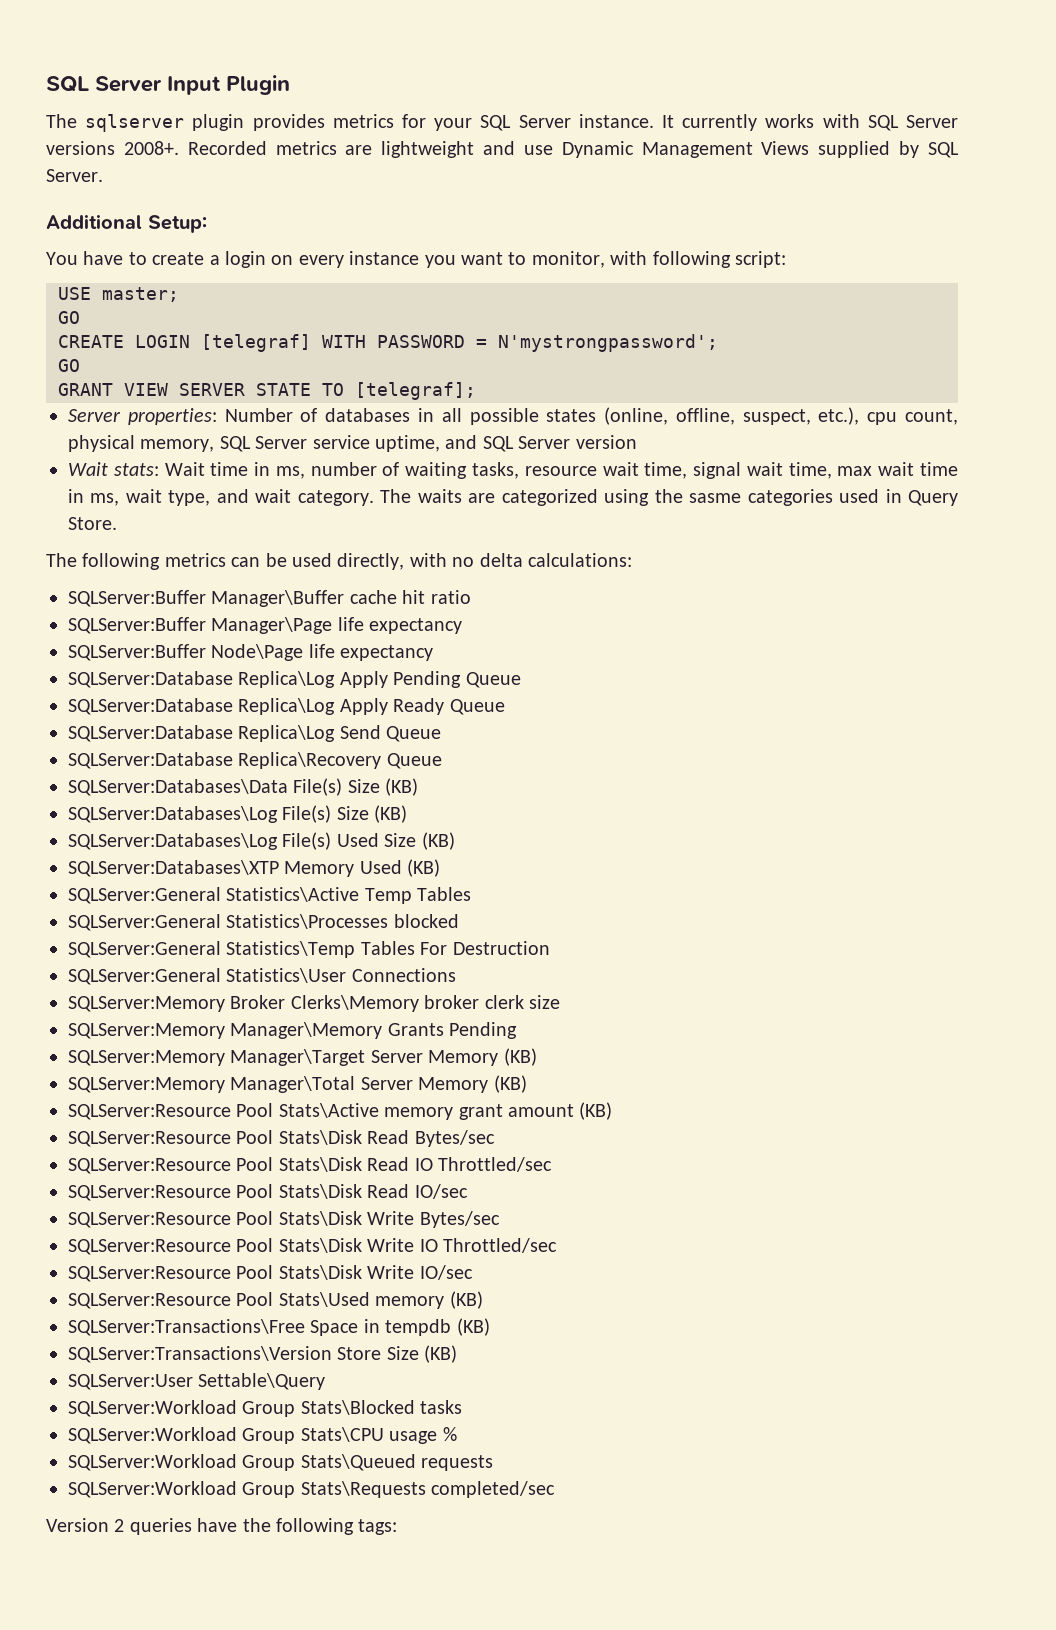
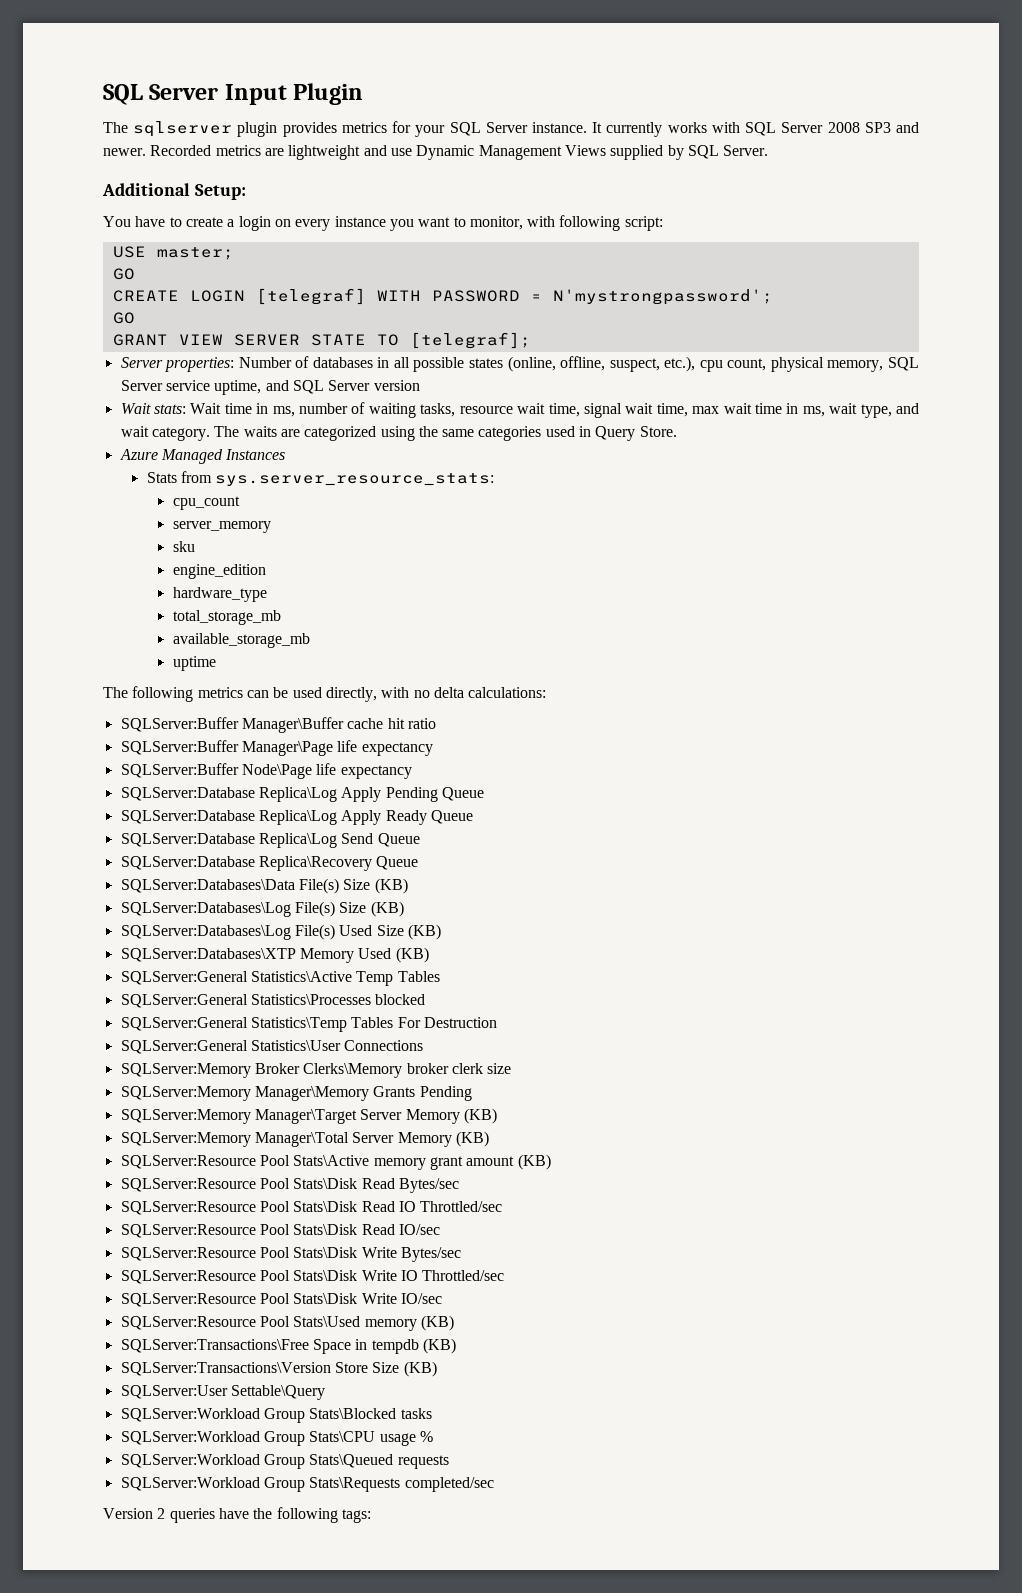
[46,141,179,155] versions 2008+. -> [827,122,919,133] [103,148,146,156] 2008 SP3 and newer.
[689,493,742,503] sasme -> [442,429,475,437] same
(117, 523) none -> [119,449,286,464] [146,471,495,486] [172,496,240,510] [172,521,271,533] [172,541,195,552] [172,564,266,579] [172,587,267,602] [172,610,281,625] [172,633,310,648] [172,656,216,671] // Azure Managed Instances // Stats from sys.server_resource_stats: // cpu_count // server_memory // sku // engine_edition // hardware_type // total_storage_mb // available_storage_mb // uptime

